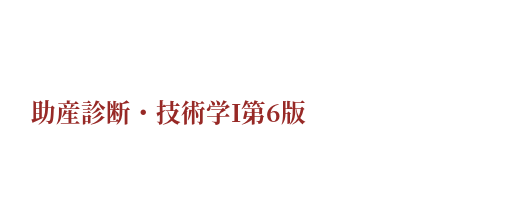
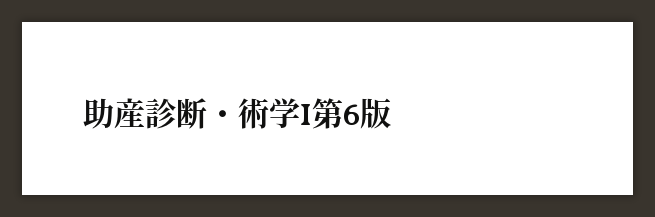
[156,100,181,125] 技 -> (238, 117) none

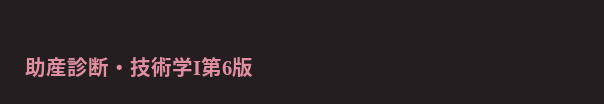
(238, 117) none -> [130,57,151,78] 技

